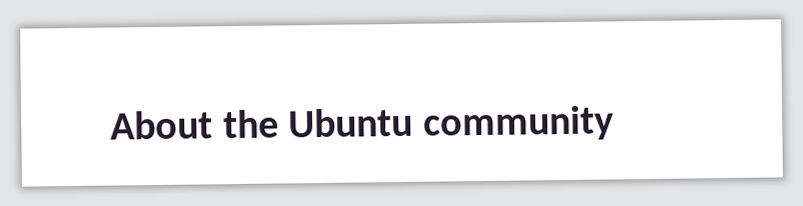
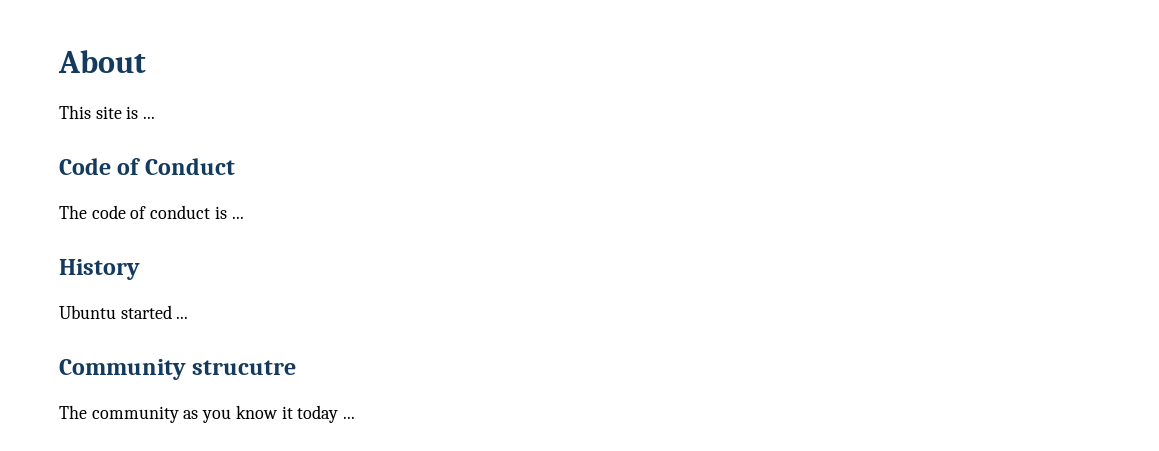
[222,105,614,142] the Ubuntu community -> [59,105,156,119] [59,158,235,175] [59,205,244,219] [59,259,140,280] [59,305,189,319] [59,359,297,380] [59,405,356,423] // This site is ... // Code of Conduct // The code of conduct is ... // History // Ubuntu started ... // Community strucutre // The community as you know it today ...

